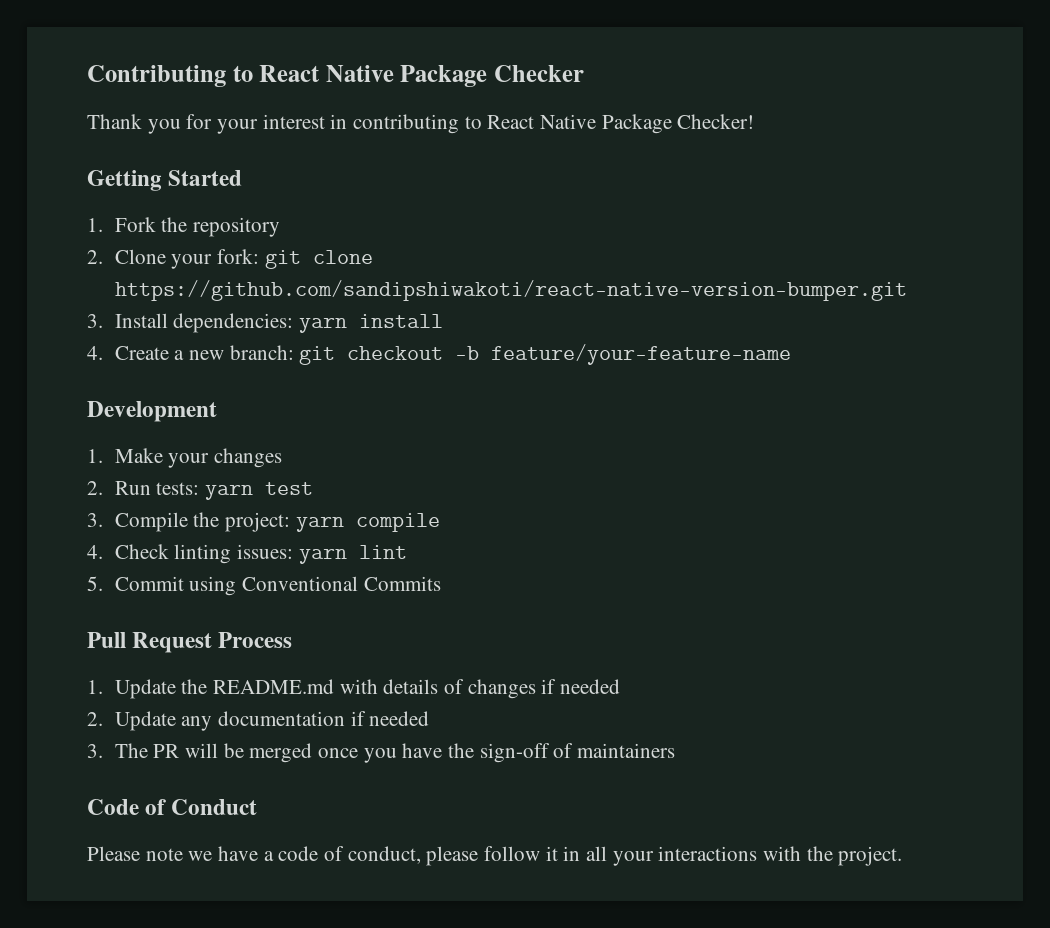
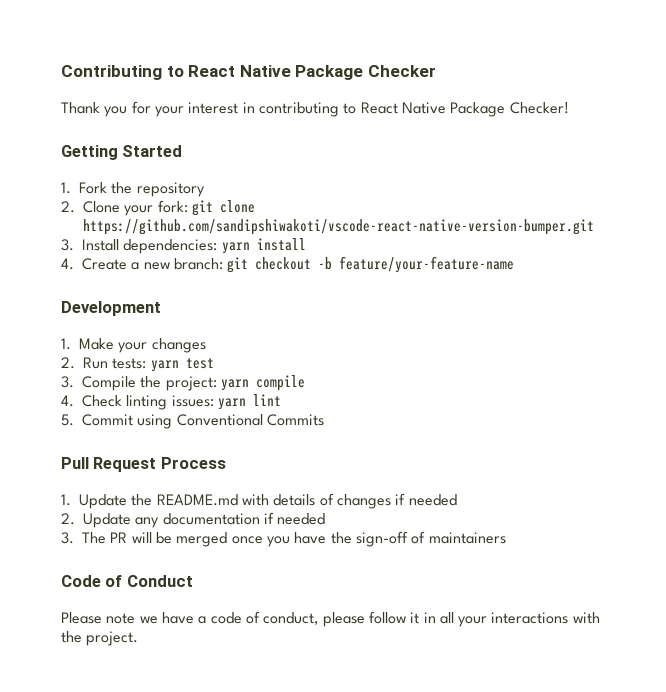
[114,280,907,301] https://github.com/sandipshiwakoti/react-native-version-bumper.git -> [83,219,594,235] https://github.com/sandipshiwakoti/vscode-react-native-version-bumper.git

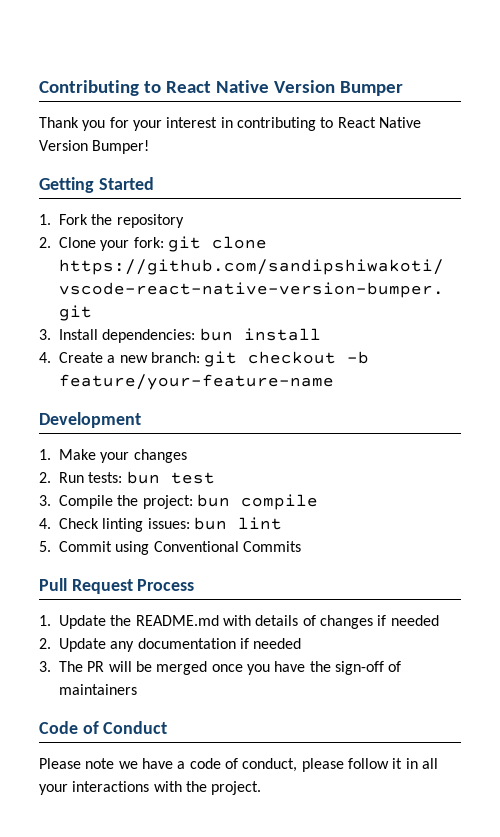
[295,65,436,80] Package Checker -> [273,80,403,96] Version Bumper
[450,102,569,117] Package Checker! -> [39,140,150,154] Version Bumper!
[221,242,250,254] yarn -> [199,328,233,341] bun
[150,360,179,372] yarn -> [126,471,160,484] bun
[220,379,249,391] yarn -> [196,494,230,507] bun
[217,398,246,410] yarn -> [193,517,227,530] bun

